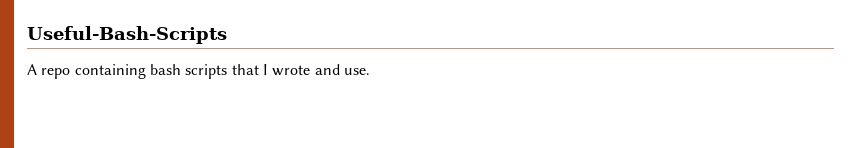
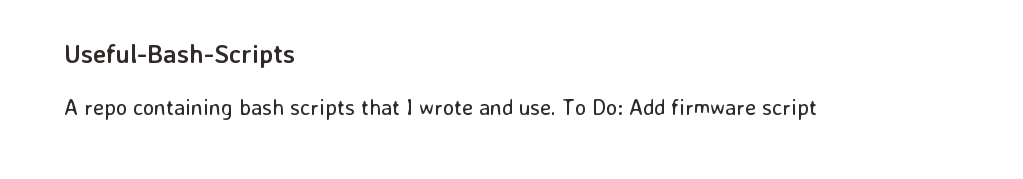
(370, 71) none -> [562,99,817,120] To Do: Add firmware script

